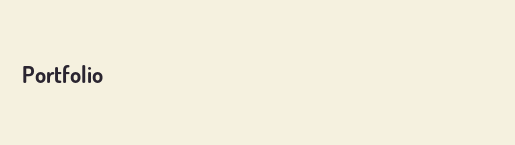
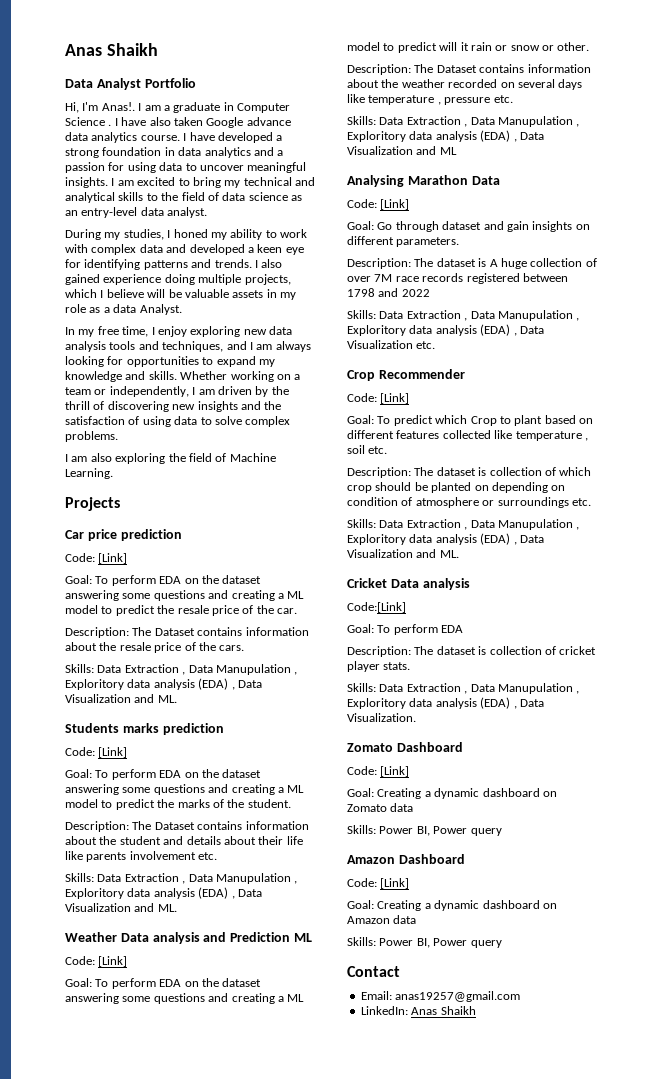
[22,65,103,83] Portfolio -> [65,43,158,56] [65,78,196,90] [65,102,290,113] [65,117,291,128] [65,132,283,143] [65,147,284,158] [65,162,307,173] [65,177,315,188] [65,192,302,203] [65,207,208,218] [65,229,307,240] [65,244,304,255] [65,259,283,270] [65,274,291,285] [65,289,296,300] [65,304,182,315] [65,326,292,337] [65,341,311,352] [65,356,275,367] [65,371,301,382] [65,386,289,397] [65,401,282,412] [65,416,291,427] [65,431,118,442] [65,453,276,464] [65,468,113,479] [65,497,120,511] [65,529,182,541] [65,553,128,564] [65,575,262,586] [65,590,305,601] [65,605,297,616] [65,627,309,638] [65,642,245,653] [65,664,298,675] [65,678,262,690] [65,694,177,703] [65,723,224,735] [65,747,128,758] [65,769,262,780] [65,784,305,795] [65,799,291,810] [65,821,309,832] [65,836,303,845] [65,851,218,862] [65,873,298,884] [65,887,262,899] [65,903,177,912] [65,932,312,944] [65,956,128,967] [65,978,262,989] [65,993,305,1004] [347,42,590,53] [347,64,591,75] [347,79,583,90] [347,94,513,105] [347,116,580,127] [347,130,544,142] [347,146,457,155] [347,175,500,187] [347,199,410,210] [347,221,590,232] [347,236,460,247] [347,258,597,269] [347,273,568,284] [347,288,430,297] [347,310,580,321] [347,324,544,336] [347,340,436,349] [347,369,465,381] [347,393,410,404] [347,415,593,426] [347,430,588,441] [347,445,388,454] [347,467,592,478] [347,482,566,493] [347,497,591,508] [347,519,580,530] [347,533,544,545] [347,549,459,558] [347,578,470,590] [347,602,406,613] [347,624,464,635] [347,646,597,657] [347,661,411,672] [347,683,580,694] [347,697,544,709] [347,713,416,722] [347,742,463,752] [347,766,410,777] [347,788,557,799] [347,803,414,812] [347,825,502,836] [347,854,465,864] [347,878,410,889] [347,900,557,911] [347,915,417,924] [347,937,502,948] [347,966,400,977] [360,991,521,1002] [360,1006,476,1015] Anas Shaikh // Data Analyst Portfolio // Hi, I'm Anas!. I am a graduate in Computer Science . I have also taken Google advance data analytics course. I have developed a strong foundation in data analytics and a passion for using data to uncover meaningful insights. I am excited to bring my technical and analytical skills to the field of data science as an entry-level data analyst. // During my studies, I honed my ability to work with complex data and developed a keen eye for identifying patterns and trends. I also gained experience doing multiple projects, which I believe will be valuable assets in my role as a data Analyst. // In my free time, I enjoy exploring new data analysis tools and techniques, and I am always looking for opportunities to expand my knowledge and skills. Whether working on a team or independently, I am driven by the thrill of discovering new insights and the satisfaction of using data to solve complex problems. // I am also exploring the field of Machine Learning. // Projects // Car price prediction // Code: [Link] // Goal: To perform EDA on the dataset answering some questions and creating a ML model to predict the resale price of the car. // Description: The Dataset contains information about the resale price of the cars. // Skills: Data Extraction , Data Manupulation , Exploritory data analysis (EDA) , Data Visualization and ML. // Students marks prediction // Code: [Link] // Goal: To perform EDA on the dataset answering some questions and creating a ML model to predict the marks of the student. // Description: The Dataset contains information about the student and details about their life like parents involvement etc. // Skills: Data Extraction , Data Manupulation , Exploritory data analysis (EDA) , Data Visualization and ML. // Weather Data analysis and Prediction ML // Code: [Link] // Goal: To perform EDA on the dataset answering some questions and creating a ML model to predict will it rain or snow or other. // Description: The Dataset contains information about the weather recorded on several days like temperature , pressure etc. // Skills: Data Extraction , Data Manupulation , Exploritory data analysis (EDA) , Data Visualization and ML // Analysing Marathon Data // Code: [Link] // Goal: Go through dataset and gain insights on different parameters. // Description: The dataset is A huge collection of over 7M race records registered between 1798 and 2022 // Skills: Data Extraction , Data Manupulation , Exploritory data analysis (EDA) , Data Visualization etc. // Crop Recommender // Code: [Link] // Goal: To predict which Crop to plant based on different features collected like temperature , soil etc. // Description: The dataset is collection of which crop should be planted on depending on condition of atmosphere or surroundings etc. // Skills: Data Extraction , Data Manupulation , Exploritory data analysis (EDA) , Data Visualization and ML. // Cricket Data analysis // Code:[Link] // Goal: To perform EDA // Description: The dataset is collection of cricket player stats. // Skills: Data Extraction , Data Manupulation , Exploritory data analysis (EDA) , Data Visualization. // Zomato Dashboard // Code: [Link] // Goal: Creating a dynamic dashboard on Zomato data // Skills: Power BI, Power query // Amazon Dashboard // Code: [Link] // Goal: Creating a dynamic dashboard on Amazon data // Skills: Power BI, Power query // Contact // Email: anas19257@gmail.com // LinkedIn: Anas Shaikh

